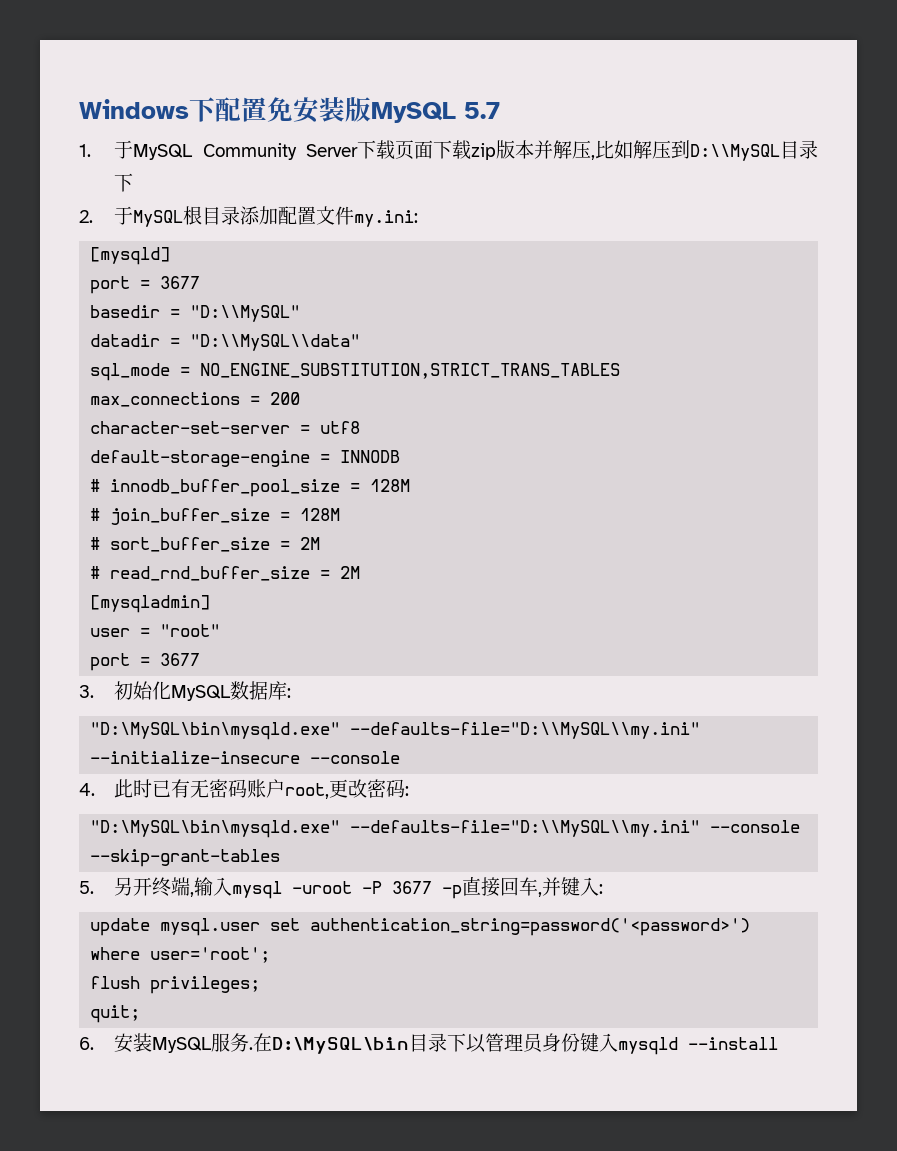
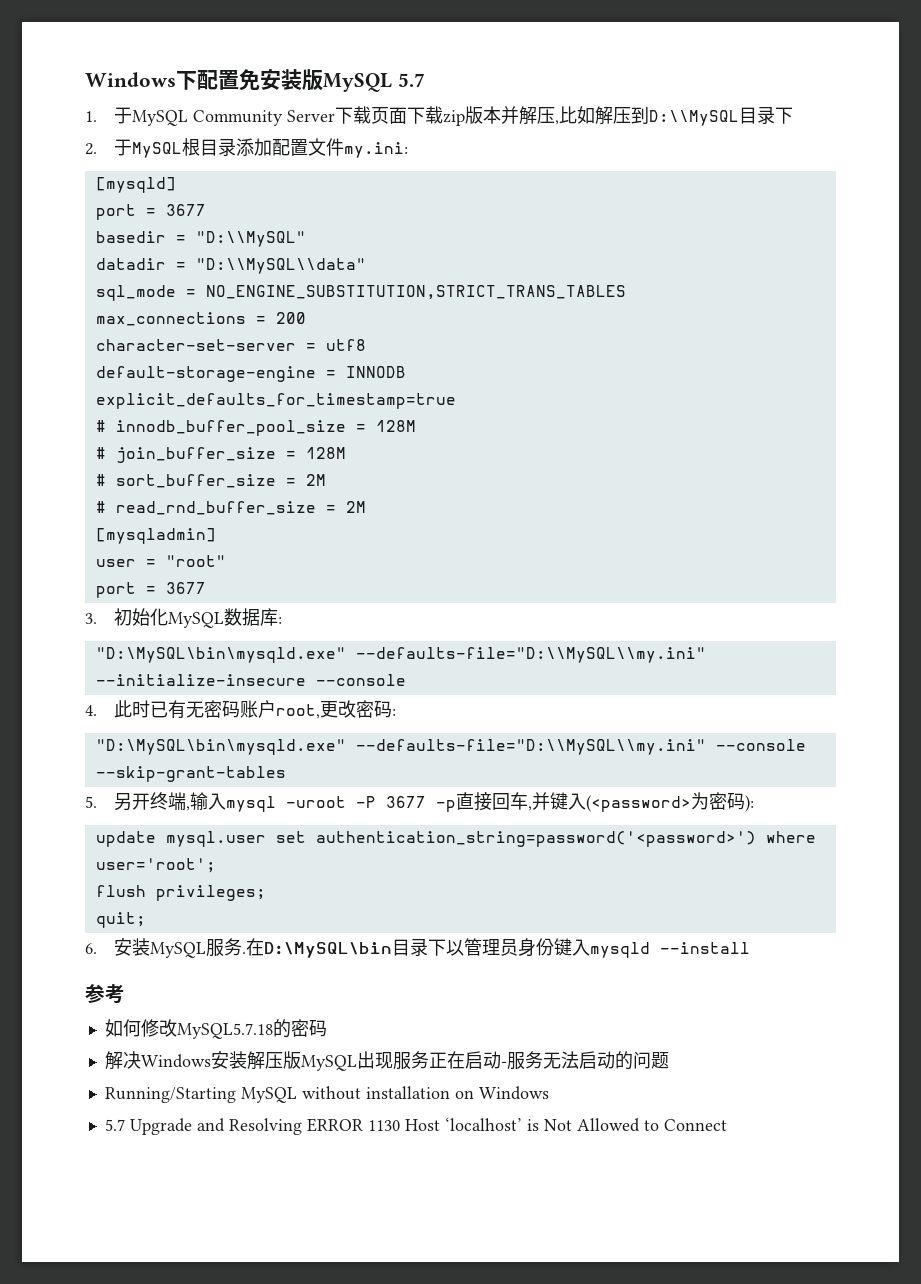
(401, 456) none -> [95,393,456,409] // explicit_defaults_for_timestamp=true
[599,884,604,894] : -> [586,792,755,812] (<password>为密码):
(779, 1043) none -> [85,984,125,1004] [104,1019,327,1039] [104,1051,669,1071] [104,1086,549,1103] [104,1117,727,1135] // 参考 // 如何修改MySQL5.7.18的密码 // 解决Windows安装解压版MySQL出现服务正在启动-服务无法启动的问题 // Running/Starting MySQL without installation on Windows // 5.7 Upgrade and Resolving ERROR 1130 Host ‘localhost’ is Not Allowed to Connect

